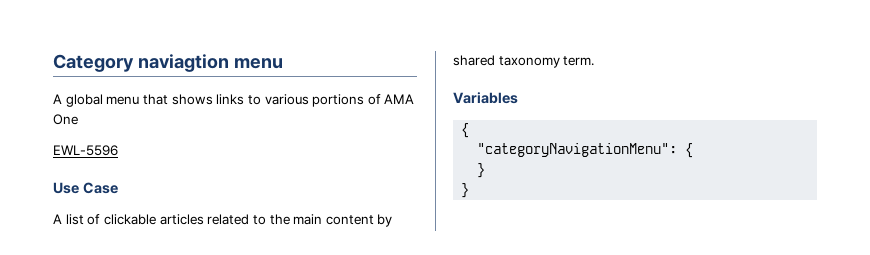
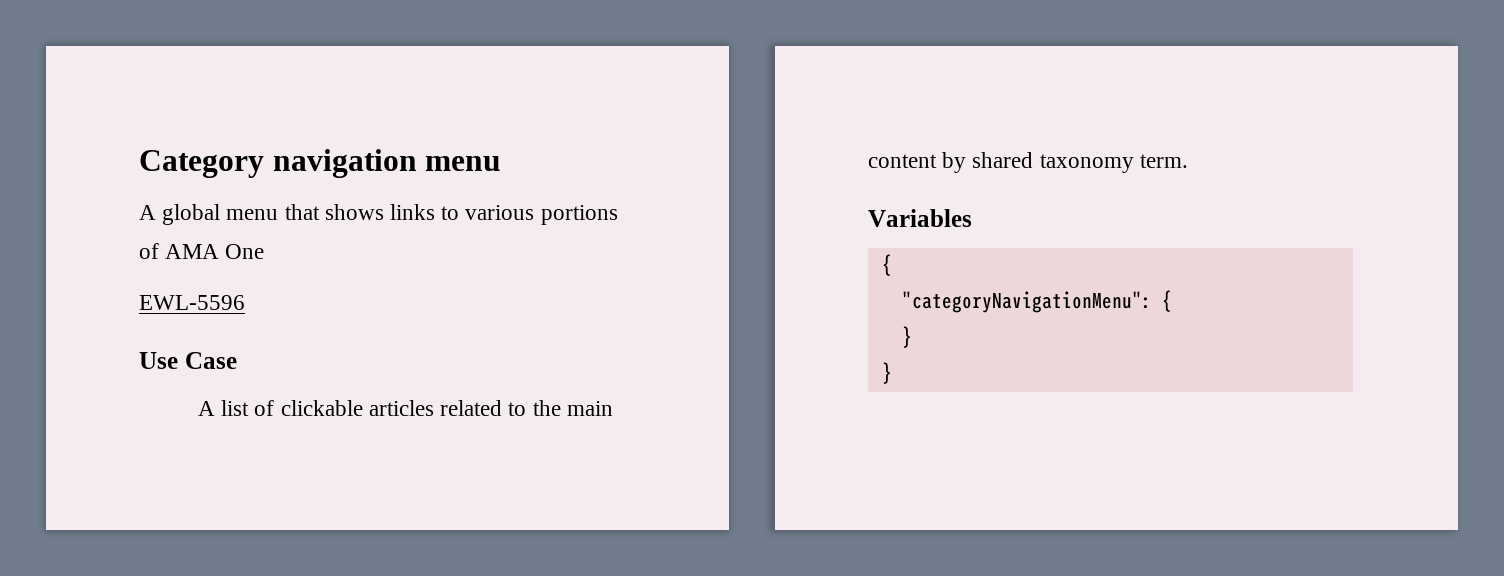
[137,54,229,72] naviagtion -> [272,149,417,178] navigation

